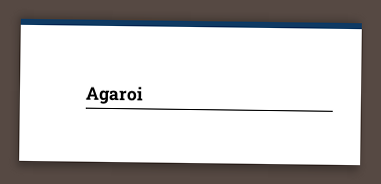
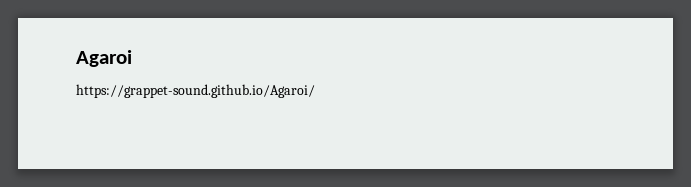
(144, 95) none -> [76,84,315,98] // https://grappet-sound.github.io/Agaroi/

